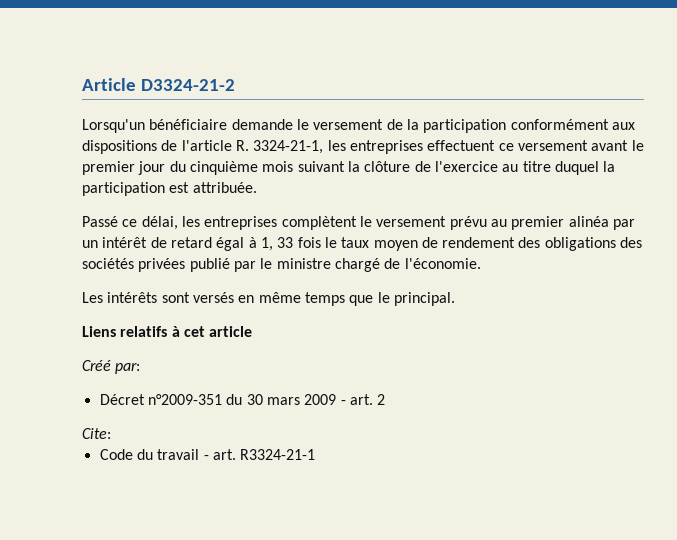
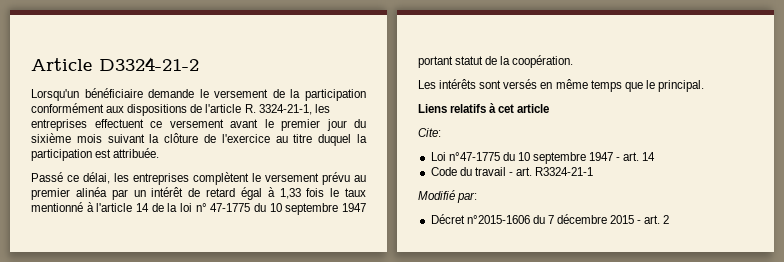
[189,161,258,175] cinquième -> [31,133,71,143] sixième
[260,237,294,251] 1, 33 -> [279,188,301,199] 1,33
[373,237,643,251] [82,258,481,272] moyen de rendement des obligations des sociétés privées publié par le ministre chargé de l'économie. -> [31,202,366,215] [418,55,574,68] mentionné à l'article 14 de la loi n° 47-1775 du 10 septembre 1947 portant statut de la coopération.
[82,360,141,374] [99,394,386,405] [82,428,111,439] Créé par: // Décret n°2009-351 du 30 mars 2009 - art. 2 // Cite: -> [418,128,441,137] [430,152,656,164] Cite: // Loi n°47-1775 du 10 septembre 1947 - art. 14
(316, 454) none -> [418,190,478,203] [430,214,670,224] // Modifié par: // Décret n°2015-1606 du 7 décembre 2015 - art. 2

